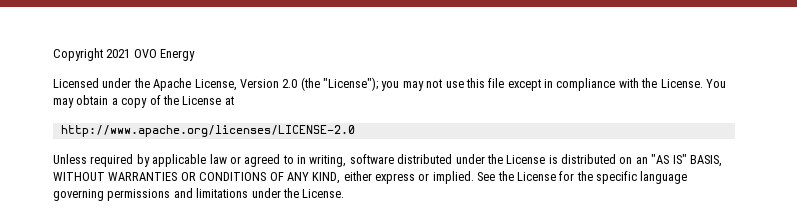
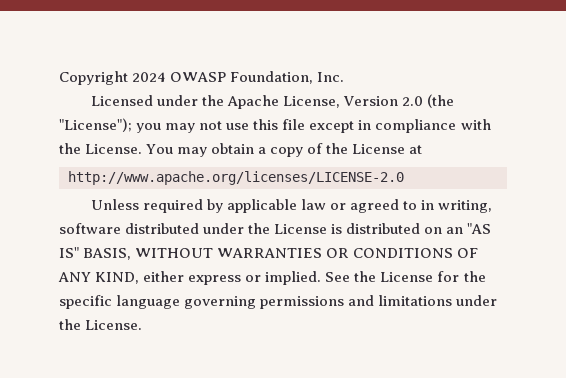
[106,49,196,61] 2021 OVO Energy -> [132,71,345,84] 2024 OWASP Foundation, Inc.

